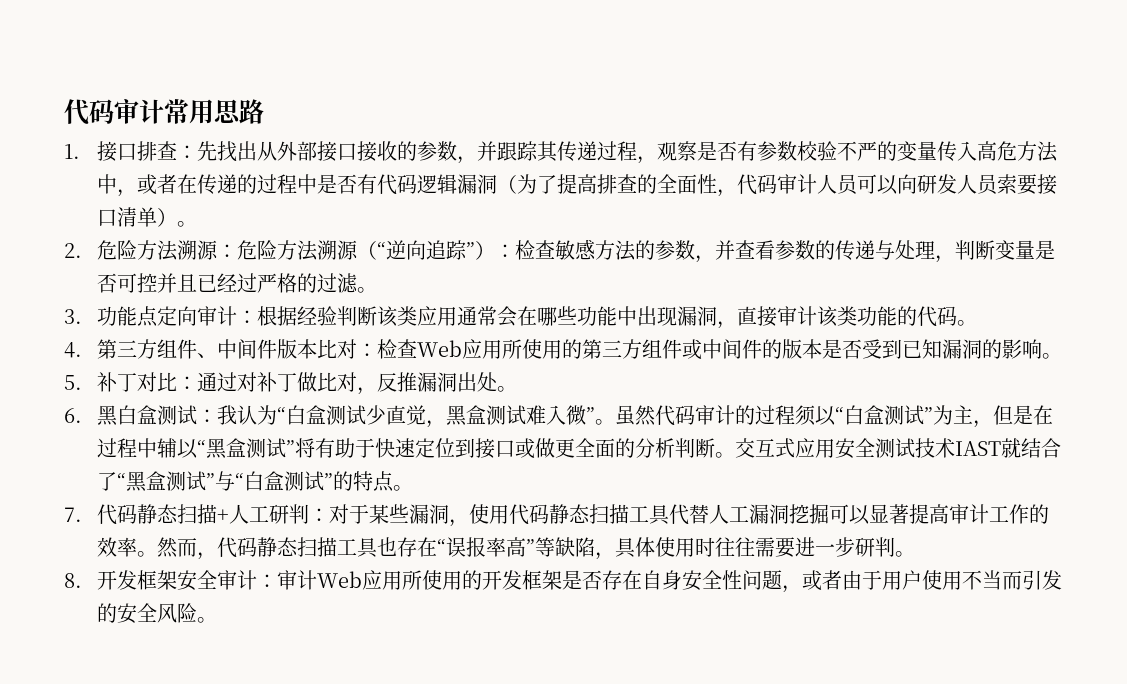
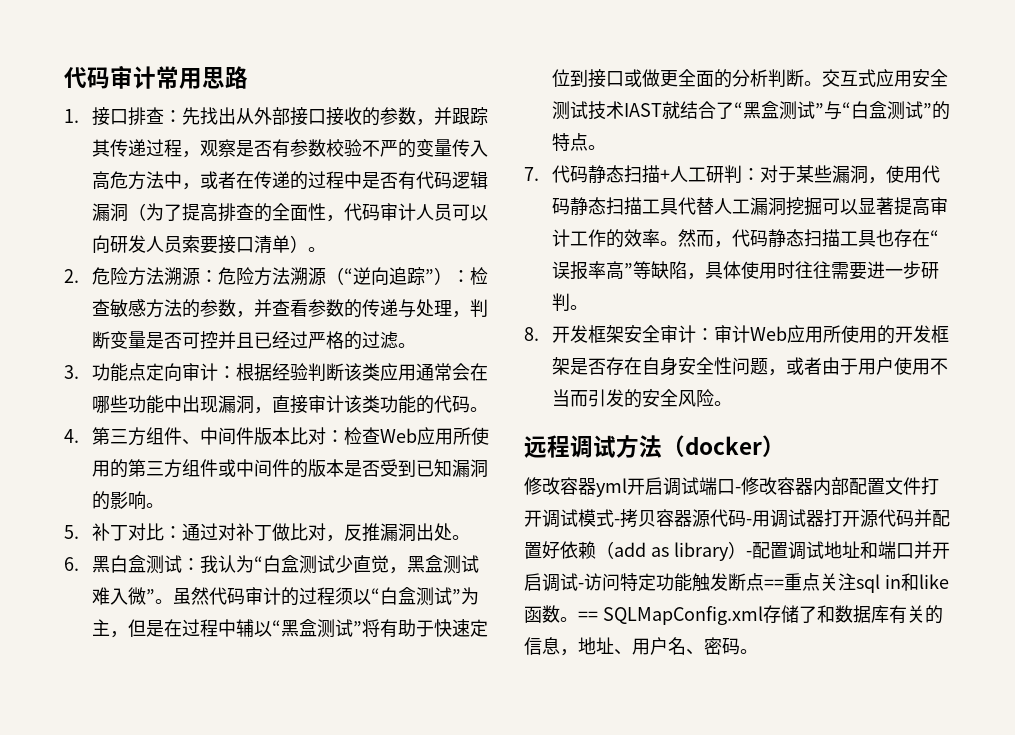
(218, 620) none -> [524,435,785,458] [524,477,939,497] [524,509,950,528] [524,541,950,561] [524,573,949,593] [524,605,943,625] [524,637,758,656] // 远程调试方法（docker） // 修改容器yml开启调试端口-修改容器内部配置文件打开调试模式-拷贝容器源代码-用调试器打开源代码并配置好依赖（add as library）-配置调试地址和端口并开启调试-访问特定功能触发断点==重点关注sql in和like函数。== SQLMapConfig.xml存储了和数据库有关的信息，地址、用户名、密码。

